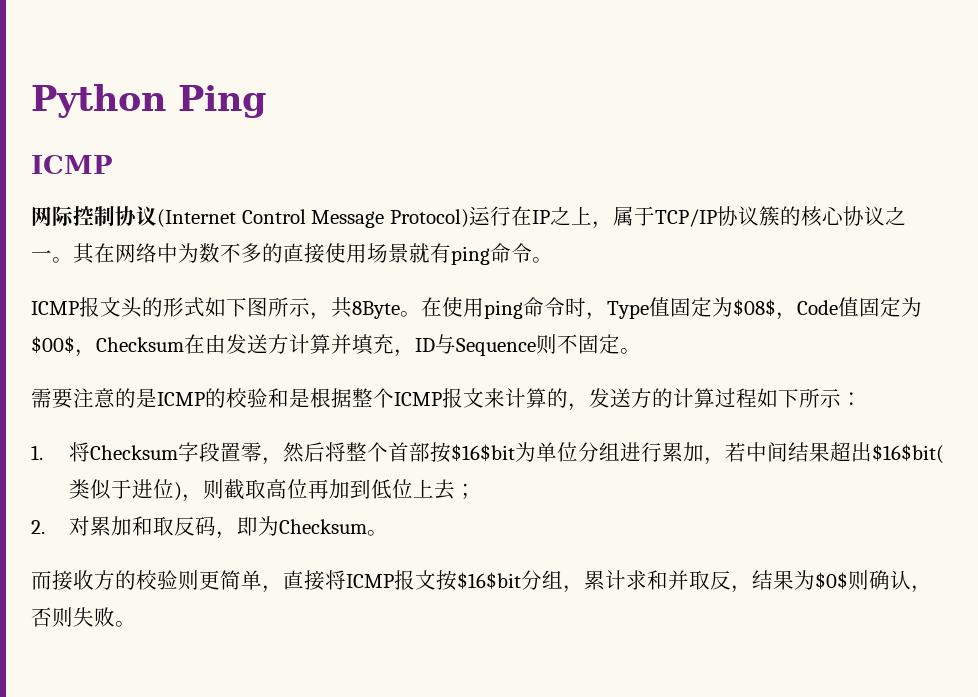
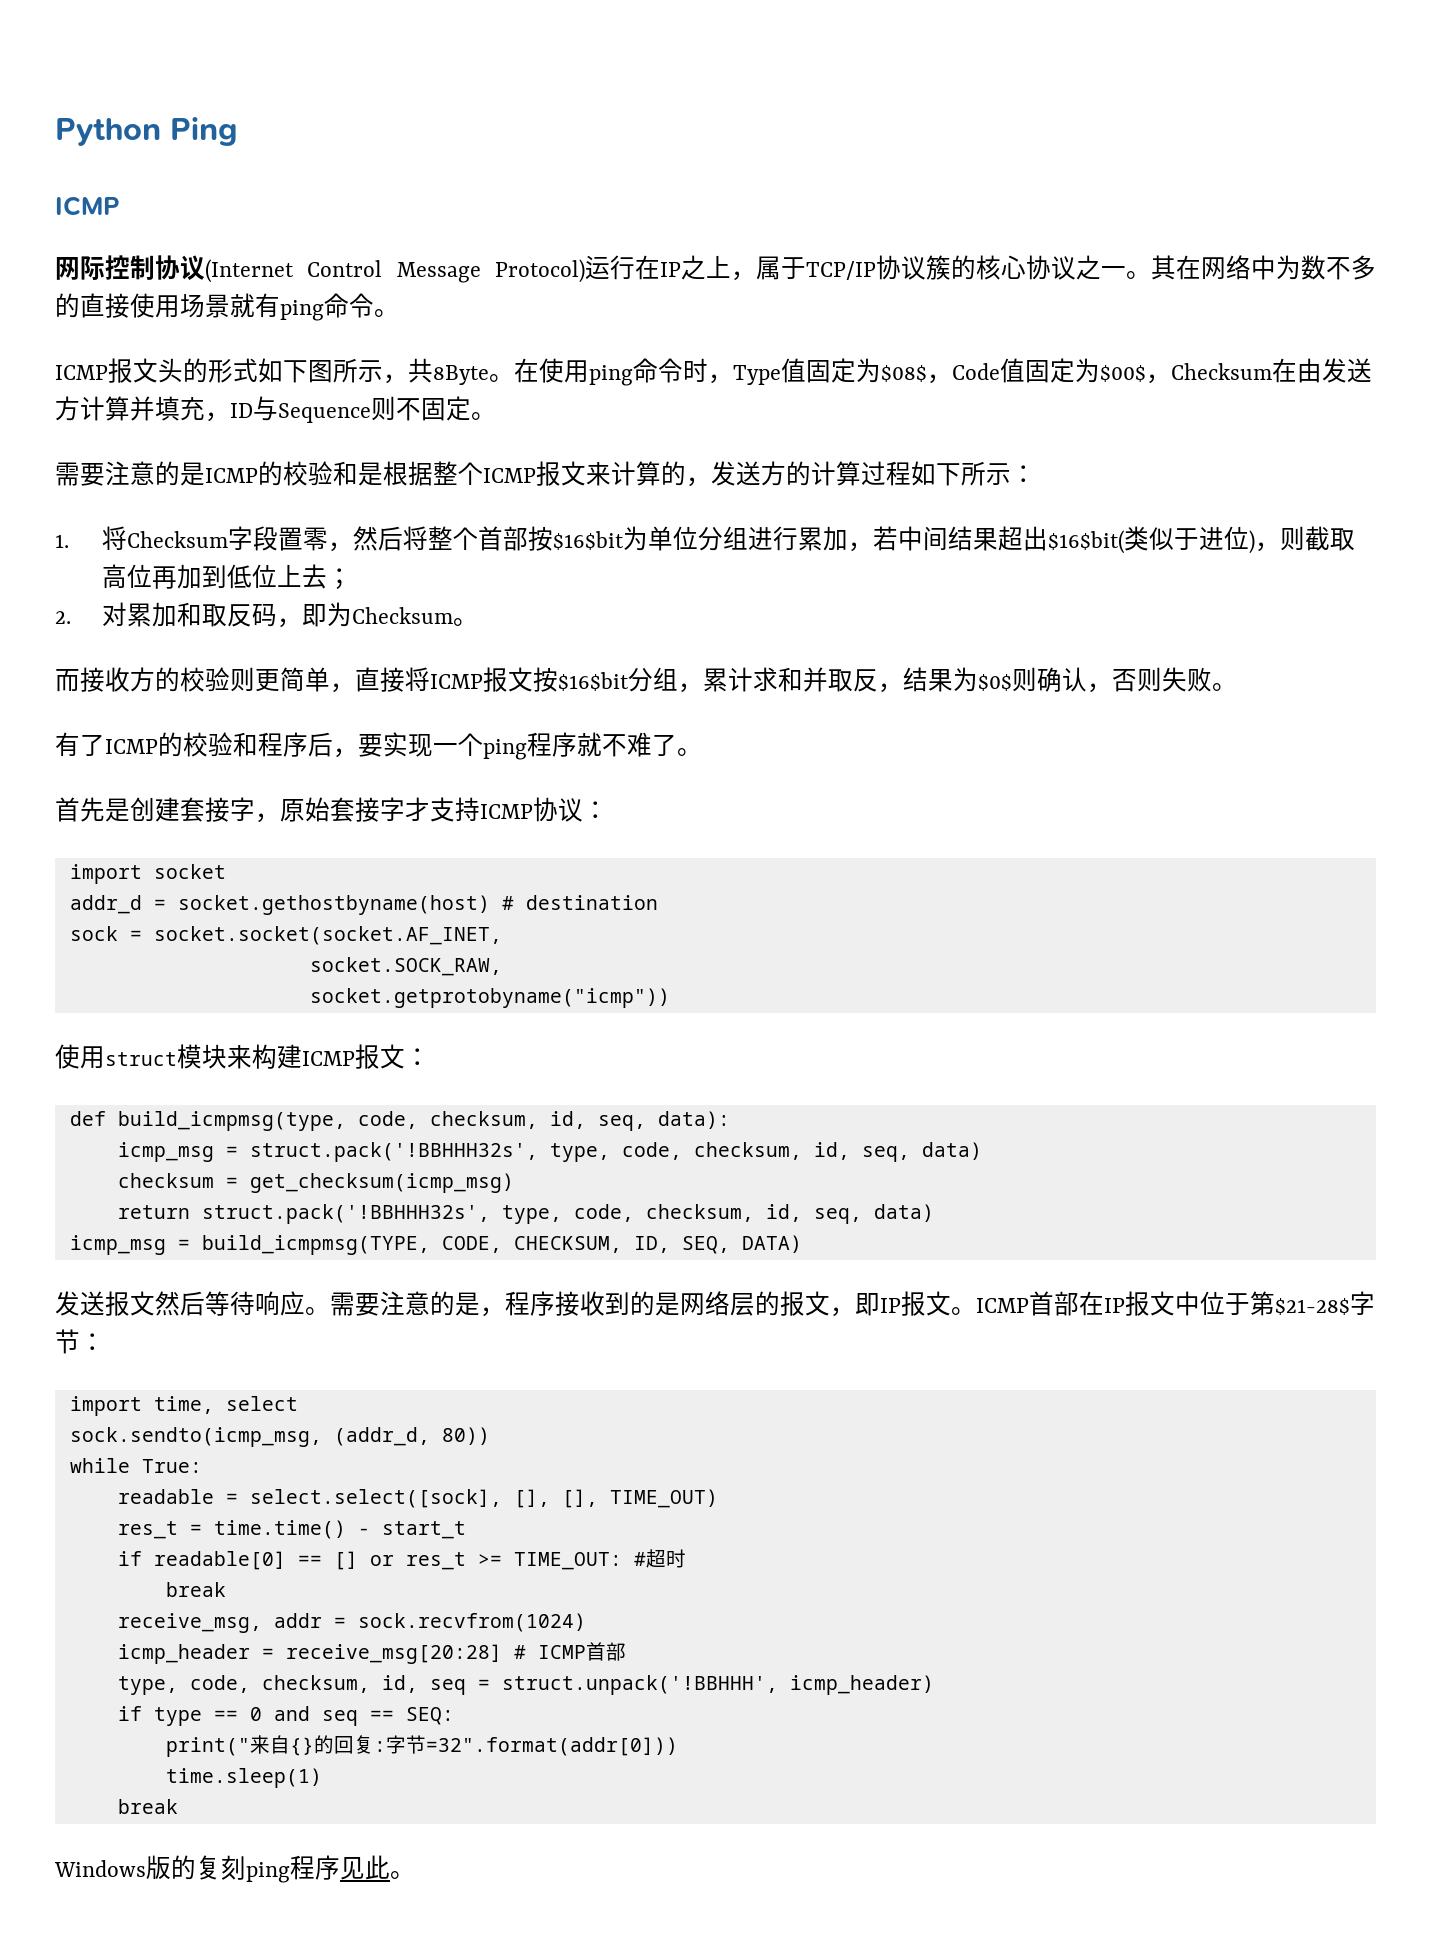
(136, 624) none -> [55,732,702,760] [55,797,608,823] [69,864,226,884] [69,895,658,915] [69,926,502,945] [309,957,502,976] [309,988,670,1008] [55,1044,430,1069] [69,1111,730,1131] [117,1142,982,1162] [117,1173,514,1193] [117,1204,934,1224] [69,1235,802,1255] [55,1291,1375,1317] [55,1329,105,1354] [69,1396,298,1416] [69,1427,490,1447] [69,1458,202,1473] [117,1489,718,1508] [117,1520,466,1539] [117,1549,686,1570] [165,1582,226,1597] [117,1613,586,1633] [117,1642,626,1664] [117,1675,934,1695] [117,1706,454,1726] [165,1735,678,1757] [165,1768,322,1788] [117,1799,178,1814] [54,1855,415,1883] // 有了ICMP的校验和程序后，要实现一个ping程序就不难了。 // 首先是创建套接字，原始套接字才支持ICMP协议： // import socket // addr_d = socket.gethostbyname(host) # destination // sock = socket.socket(socket.AF_INET, // socket.SOCK_RAW, // socket.getprotobyname("icmp")) // 使用struct模块来构建ICMP报文： // def build_icmpmsg(type, code, checksum, id, seq, data): // icmp_msg = struct.pack('!BBHHH32s', type, code, checksum, id, seq, data) // checksum = get_checksum(icmp_msg) // return struct.pack('!BBHHH32s', type, code, checksum, id, seq, data) // icmp_msg = build_icmpmsg(TYPE, CODE, CHECKSUM, ID, SEQ, DATA) // 发送报文然后等待响应。需要注意的是，程序接收到的是网络层的报文，即IP报文。ICMP首部在IP报文中位于第$21-28$字节： // import time, select // sock.sendto(icmp_msg, (addr_d, 80)) // while True: // readable = select.select([sock], [], [], TIME_OUT) // res_t = time.time() - start_t // if readable[0] == [] or res_t >= TIME_OUT: #超时 // break // receive_msg, addr = sock.recvfrom(1024) // icmp_header = receive_msg[20:28] # ICMP首部 // type, code, checksum, id, seq = struct.unpack('!BBHHH', icmp_header) // if type == 0 and seq == SEQ: // print("来自{}的回复:字节=32".format(addr[0])) // time.sleep(1) // break // Windows版的复刻ping程序见此。

